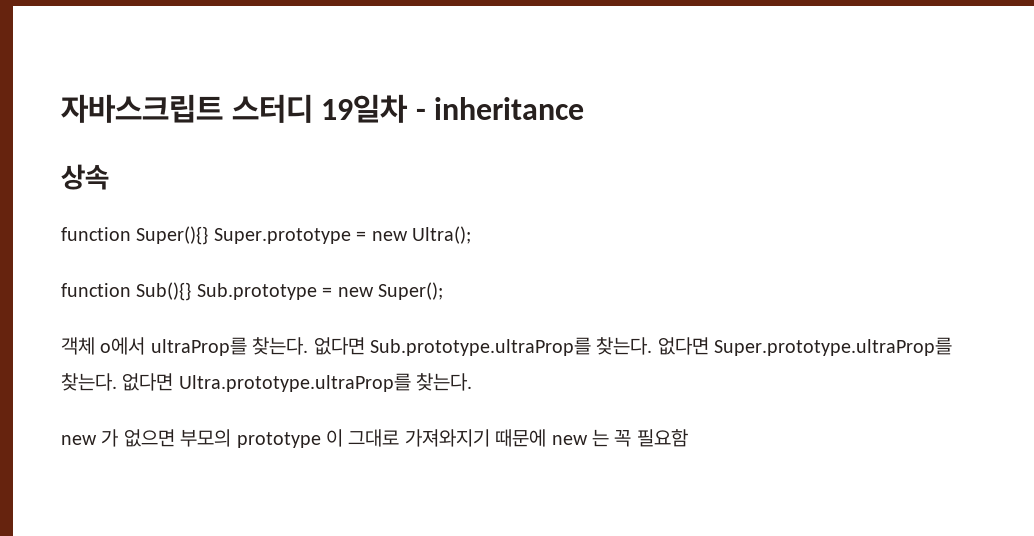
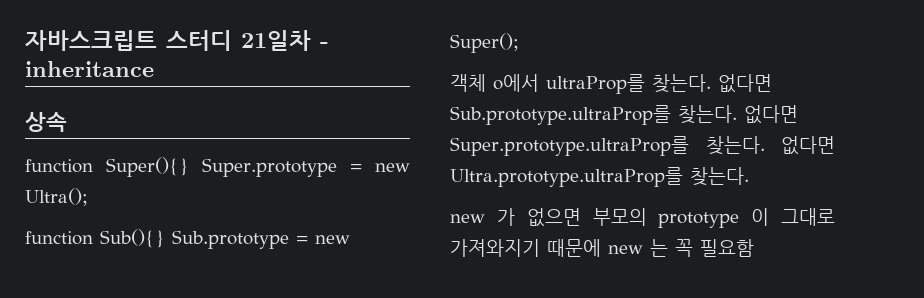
[321,94,409,123] 19일차 -> [241,30,311,51] 21일차

